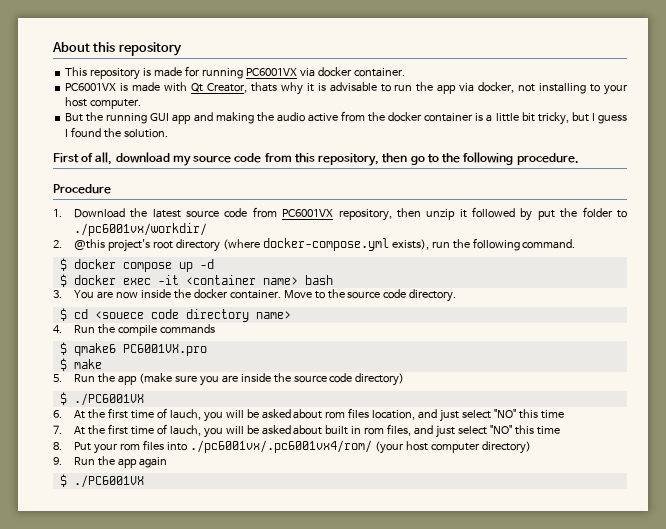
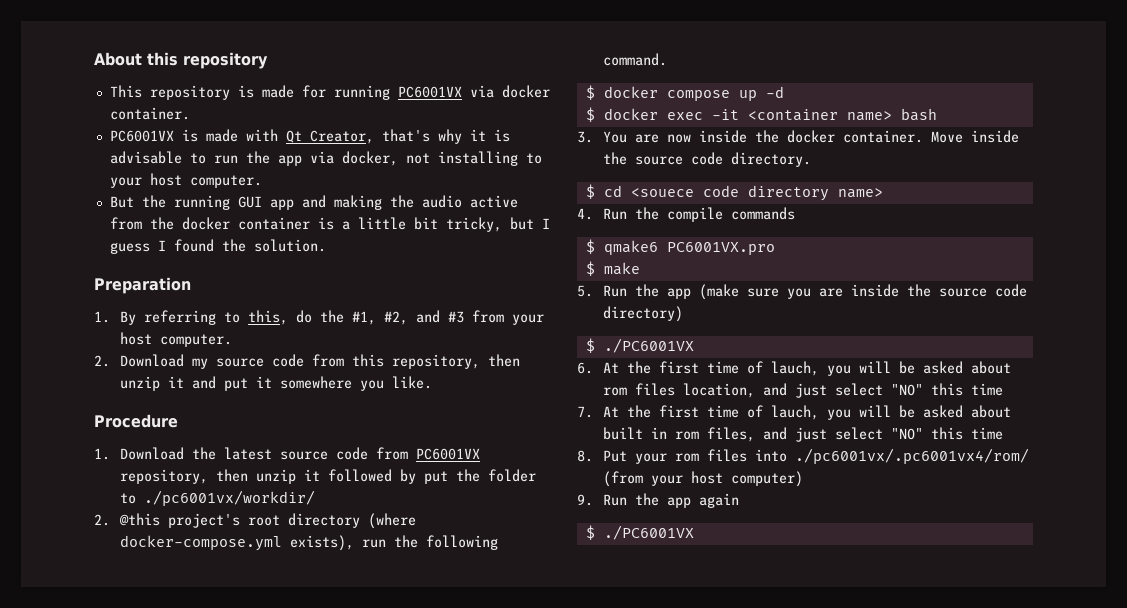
[250,82,277,92] thats -> [381,129,430,142] that's
[53,152,170,165] First of all, download -> [94,277,191,294] [94,310,545,325] [120,332,233,347] [94,354,185,367] Preparation // 1. By referring to this, do the #1, #2, and #3 from your host computer. // 2. Download
[410,152,579,165] go to the following procedure. -> [120,376,433,391] unzip it and put it somewhere you like.
[314,291,325,299] to -> [971,130,1020,143] inside
[374,441,531,454] (your host computer directory) -> [603,471,804,487] (from your host computer)

